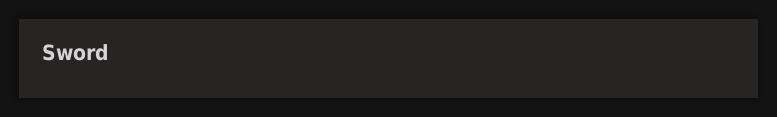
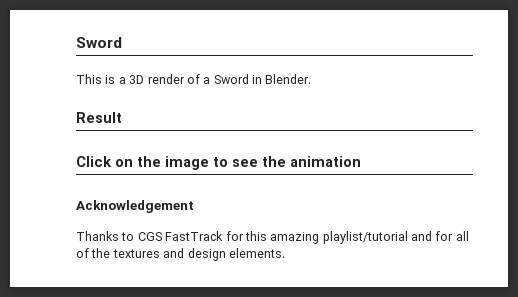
[42,44,109,61] Sword -> [76,37,122,48] [76,74,312,84] [76,112,122,123] [76,156,361,170] [76,200,194,213] [76,231,469,244] [76,248,285,261] Sword // This is a 3D render of a Sword in Blender. // Result // Click on the image to see the animation // Acknowledgement // Thanks to CGS FastTrack for this amazing playlist/tutorial and for all of the textures and design elements.

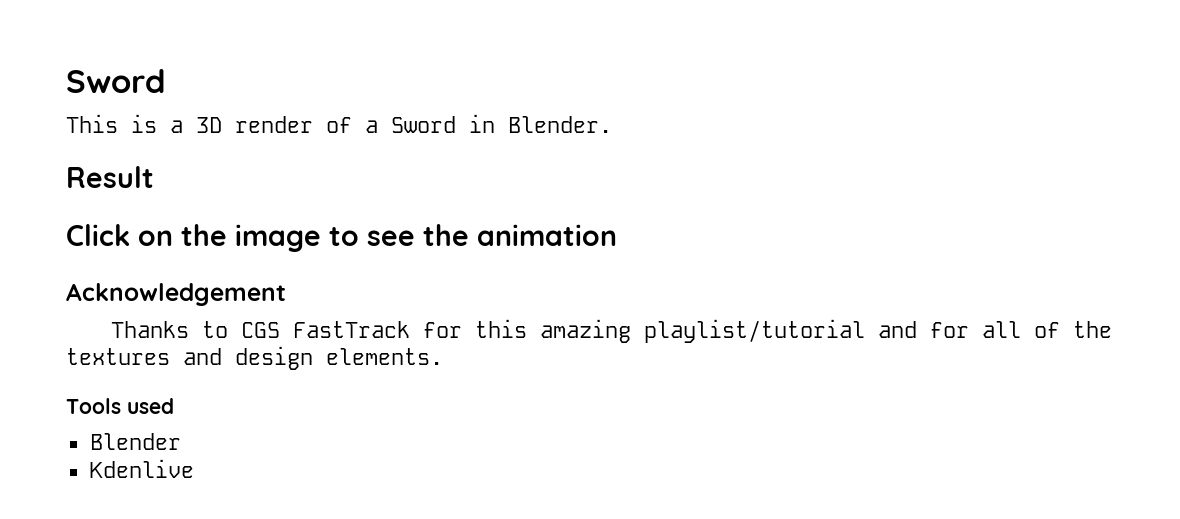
(285, 253) none -> [66,398,174,414] [89,433,181,450] [89,459,194,478] // Tools used // Blender // Kdenlive

